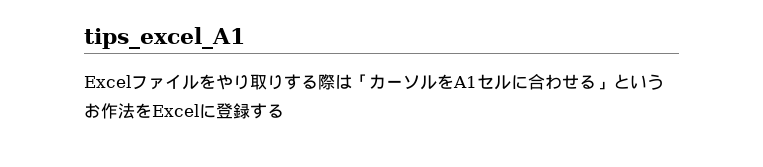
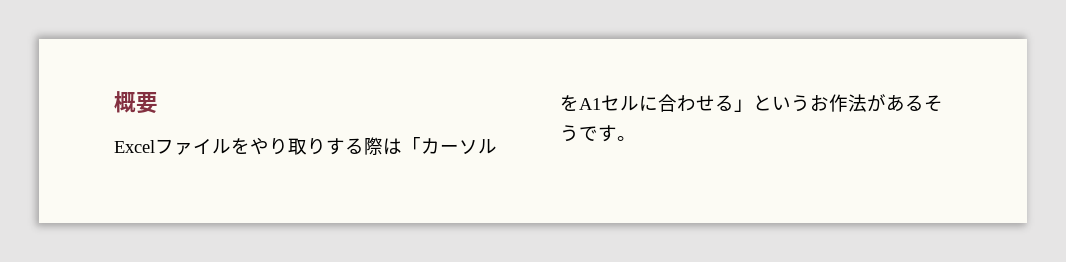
[84,27,245,49] tips_excel_A1 -> [114,91,158,114] 概要
[135,103,284,119] をExcelに登録する -> [867,94,943,112] [560,125,636,142] があるそうです。

